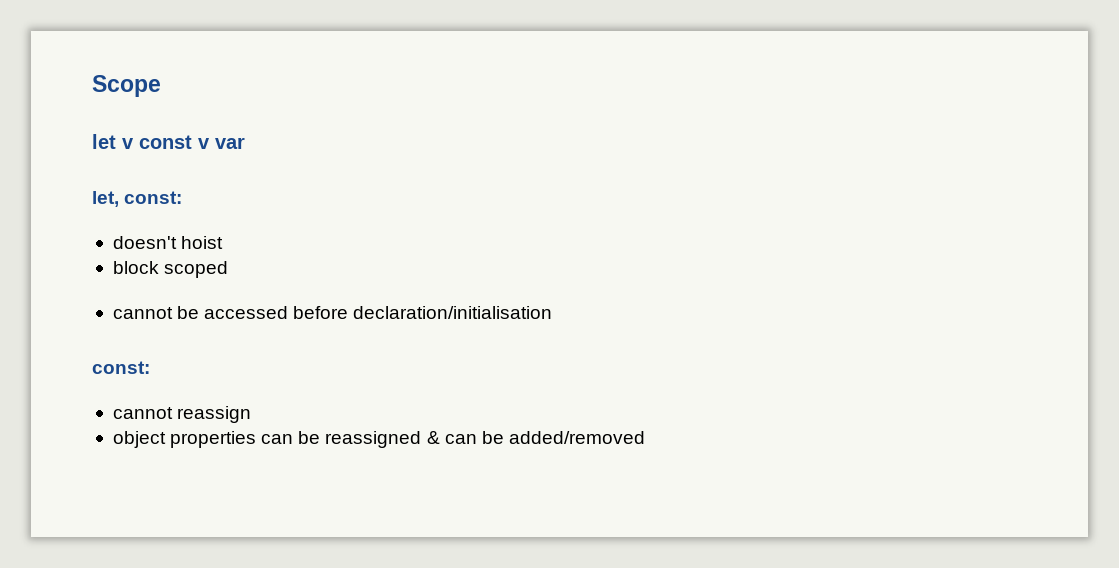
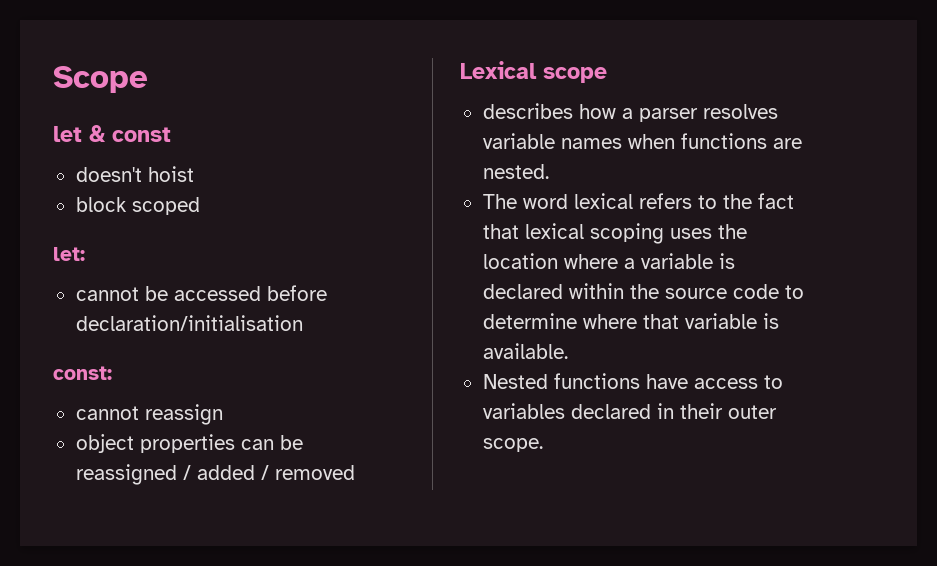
[122,138,134,149] v -> [89,125,106,142] &
[198,137,245,149] [92,191,183,207] v var // let, const: -> (171, 134) none
(229, 269) none -> [53,247,85,261] // let:
[426,431,645,444] & can be added/removed -> [182,465,355,480] [460,61,607,83] [482,103,778,122] [482,133,802,149] [482,164,549,179] [482,193,794,209] [482,223,747,244] [482,253,735,269] [482,283,804,299] [482,313,779,329] [482,343,568,359] [482,373,783,389] [482,403,777,419] [482,438,543,452] / added / removed // Lexical scope // describes how a parser resolves variable names when functions are nested. // The word lexical refers to the fact that lexical scoping uses the location where a variable is declared within the source code to determine where that variable is available. // Nested functions have access to variables declared in their outer scope.

